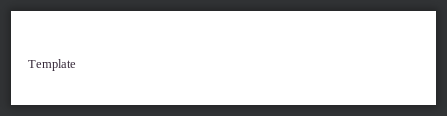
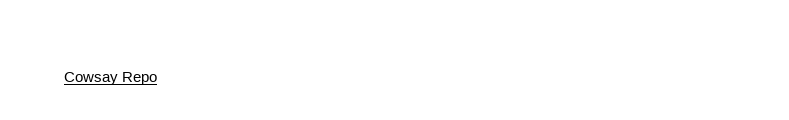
[28,59,76,71] Template -> [64,72,158,85] Cowsay Repo

